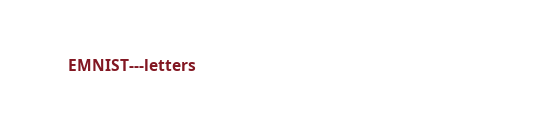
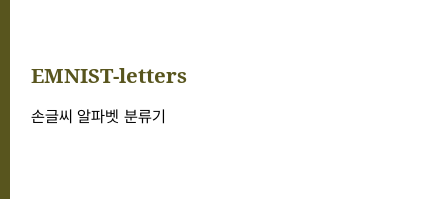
[68,59,196,71] EMNIST---letters -> [31,68,187,83] [31,109,166,124] EMNIST-letters // 손글씨 알파벳 분류기

